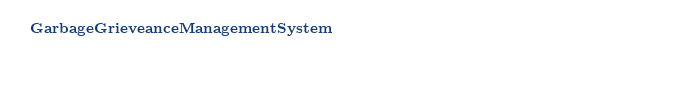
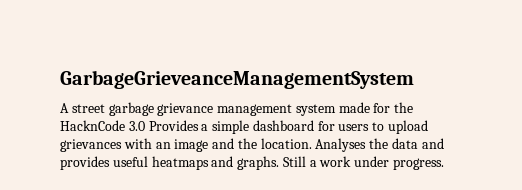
(333, 29) none -> [60,102,414,116] [60,120,429,134] [60,138,444,152] [60,156,445,170] // A street garbage grievance management system made for the HacknCode 3.0 Provides a simple dashboard for users to upload grievances with an image and the location. Analyses the data and provides useful heatmaps and graphs. Still a work under progress.

